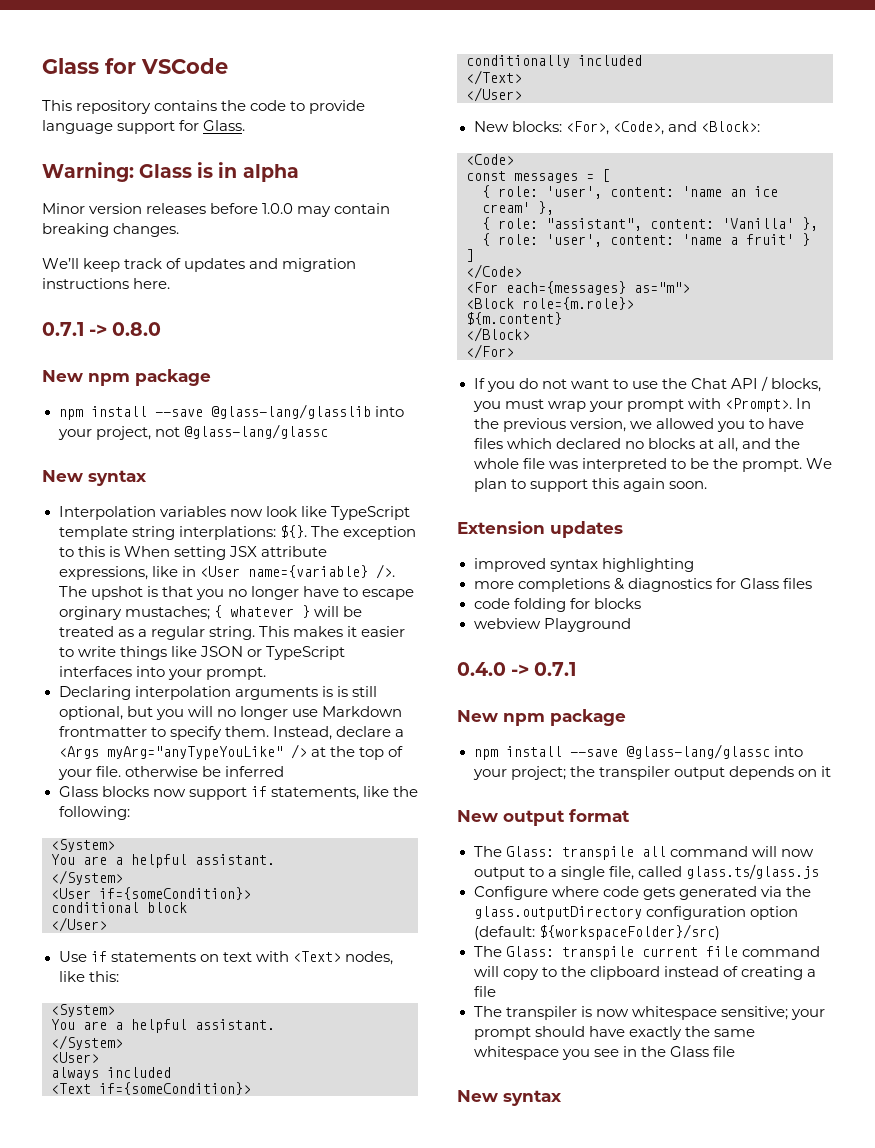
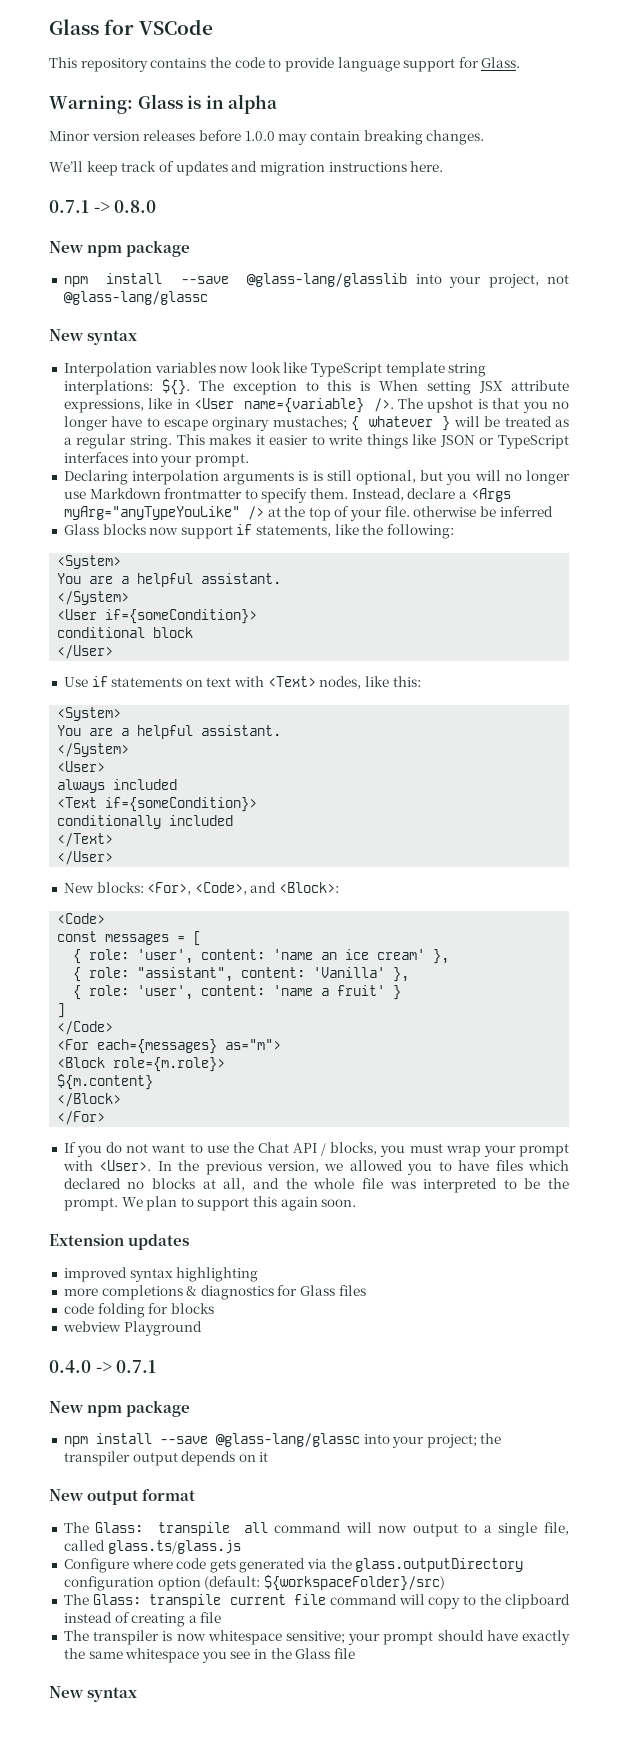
[724,398,792,412] <Prompt>. -> [99,1160,152,1171] <User>.

